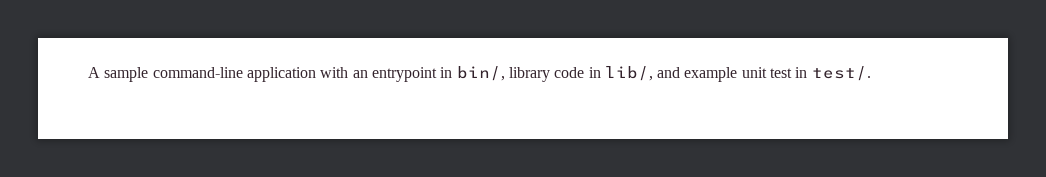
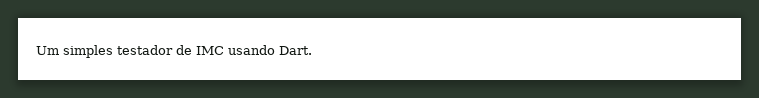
[88,66,871,82] A sample command-line application with an entrypoint in bin/, library code in lib/, and example unit test in test/. -> [36,45,312,58] Um simples testador de IMC usando Dart.

